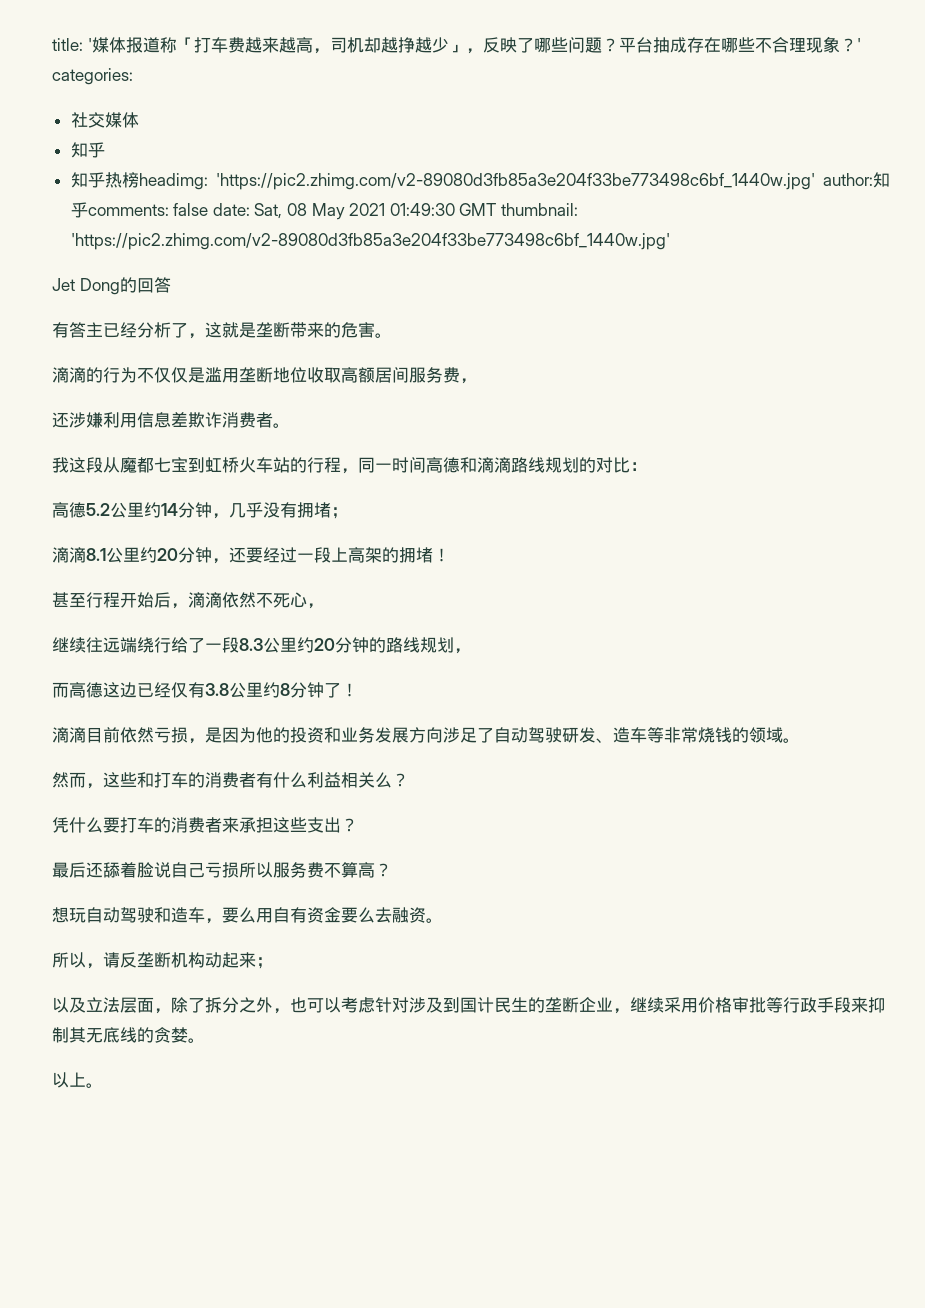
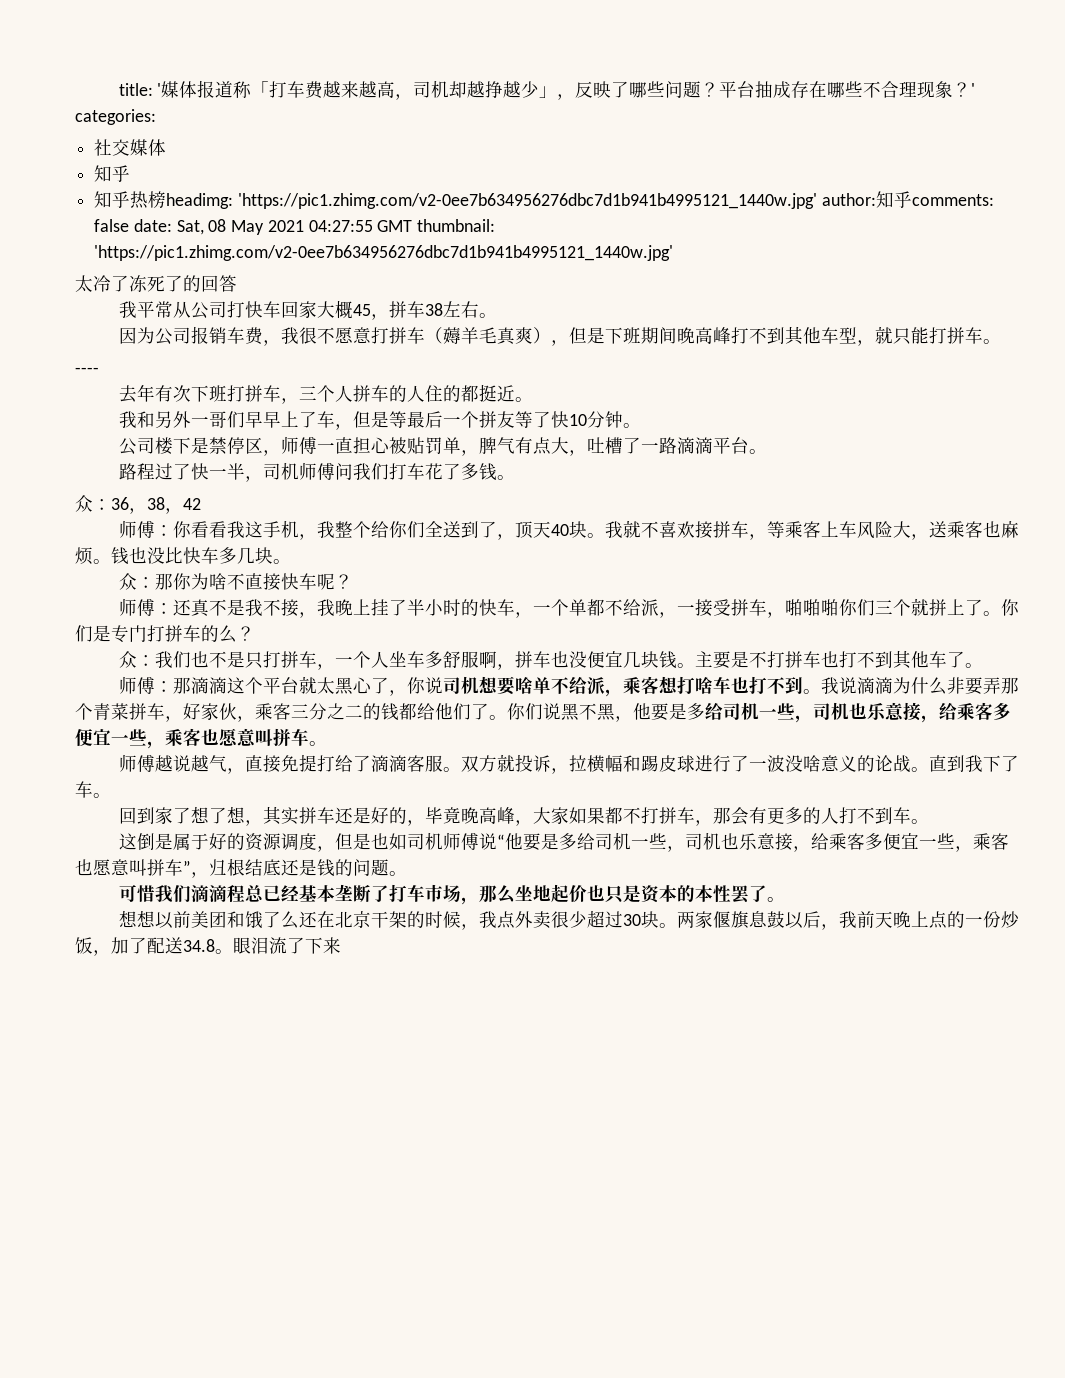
[215,173,815,190] 'https://pic2.zhimg.com/v2-89080d3fb85a3e204f33be773498c6bf_1440w.jpg' -> [237,193,817,209] 'https://pic1.zhimg.com/v2-0ee7b634956276dbc7d1b941b4995121_1440w.jpg'
[389,203,455,216] 01:49:30 -> [308,220,373,232] 04:27:55
[70,233,670,250] [52,277,171,295] [52,322,392,339] [52,367,477,384] [52,412,290,428] [52,457,647,474] [52,502,348,519] [52,547,450,564] [52,592,324,609] [52,637,471,654] [52,682,358,698] [52,727,800,744] [52,772,409,789] [52,817,358,833] [52,862,392,878] [52,907,443,924] [52,952,273,969] [52,997,885,1014] [52,1027,205,1043] [52,1072,103,1088] 'https://pic2.zhimg.com/v2-89080d3fb85a3e204f33be773498c6bf_1440w.jpg' // Jet Dong的回答 // 有答主已经分析了，这就是垄断带来的危害。 // 滴滴的行为不仅仅是滥用垄断地位收取高额居间服务费， // 还涉嫌利用信息差欺诈消费者。 // 我这段从魔都七宝到虹桥火车站的行程，同一时间高德和滴滴路线规划的对比： // 高德5.2公里约14分钟，几乎没有拥堵； // 滴滴8.1公里约20分钟，还要经过一段上高架的拥堵！ // 甚至行程开始后，滴滴依然不死心， // 继续往远端绕行给了一段8.3公里约20分钟的路线规划， // 而高德这边已经仅有3.8公里约8分钟了！ // 滴滴目前依然亏损，是因为他的投资和业务发展方向涉足了自动驾驶研发、造车等非常烧钱的领域。 // 然而，这些和打车的消费者有什么利益相关么？ // 凭什么要打车的消费者来承担这些支出？ // 最后还舔着脸说自己亏损所以服务费不算高？ // 想玩自动驾驶和造车，要么用自有资金要么去融资。 // 所以，请反垄断机构动起来； // 以及立法层面，除了拆分之外，也可以考虑针对涉及到国计民生的垄断企业，继续采用价格审批等行政手段来抑制其无底线的贪婪。 // 以上。 -> [94,245,674,261] [75,275,237,292] [118,300,497,320] [118,326,1001,346] [75,367,99,374] [118,384,533,404] [118,411,641,430] [118,436,767,456] [118,462,515,482] [75,495,201,514] [118,520,1019,540] [75,547,291,565] [118,573,353,591] [118,598,1019,618] [75,625,255,643] [118,650,983,670] [118,676,1019,697] [75,702,1011,723] [75,728,327,749] [118,754,1019,774] [75,781,111,798] [118,806,929,826] [118,832,1009,852] [75,858,407,878] [118,884,785,905] [118,910,1020,930] [75,937,341,956] 'https://pic1.zhimg.com/v2-0ee7b634956276dbc7d1b941b4995121_1440w.jpg' // 太冷了冻死了的回答 // 我平常从公司打快车回家大概45，拼车38左右。 // 因为公司报销车费，我很不愿意打拼车（薅羊毛真爽），但是下班期间晚高峰打不到其他车型，就只能打拼车。 // ---- // 去年有次下班打拼车，三个人拼车的人住的都挺近。 // 我和另外一哥们早早上了车，但是等最后一个拼友等了快10分钟。 // 公司楼下是禁停区，师傅一直担心被贴罚单，脾气有点大，吐槽了一路滴滴平台。 // 路程过了快一半，司机师傅问我们打车花了多钱。 // 众：36，38，42 // 师傅：你看看我这手机，我整个给你们全送到了，顶天40块。我就不喜欢接拼车，等乘客上车风险大，送乘客也麻烦。钱也没比快车多几块。 // 众：那你为啥不直接快车呢？ // 师傅：还真不是我不接，我晚上挂了半小时的快车，一个单都不给派，一接受拼车，啪啪啪你们三个就拼上了。你们是专门打拼车的么？ // 众：我们也不是只打拼车，一个人坐车多舒服啊，拼车也没便宜几块钱。主要是不打拼车也打不到其他车了。 // 师傅：那滴滴这个平台就太黑心了，你说司机想要啥单不给派，乘客想打啥车也打不到。我说滴滴为什么非要弄那个青菜拼车，好家伙，乘客三分之二的钱都给他们了。你们说黑不黑，他要是多给司机一些，司机也乐意接，给乘客多便宜一些，乘客也愿意叫拼车。 // 师傅越说越气，直接免提打给了滴滴客服。双方就投诉，拉横幅和踢皮球进行了一波没啥意义的论战。直到我下了车。 // 回到家了想了想，其实拼车还是好的，毕竟晚高峰，大家如果都不打拼车，那会有更多的人打不到车。 // 这倒是属于好的资源调度，但是也如司机师傅说“他要是多给司机一些，司机也乐意接，给乘客多便宜一些，乘客也愿意叫拼车”，归根结底还是钱的问题。 // 可惜我们滴滴程总已经基本垄断了打车市场，那么坐地起价也只是资本的本性罢了。 // 想想以前美团和饿了么还在北京干架的时候，我点外卖很少超过30块。两家偃旗息鼓以后，我前天晚上点的一份炒饭，加了配送34.8。眼泪流了下来

